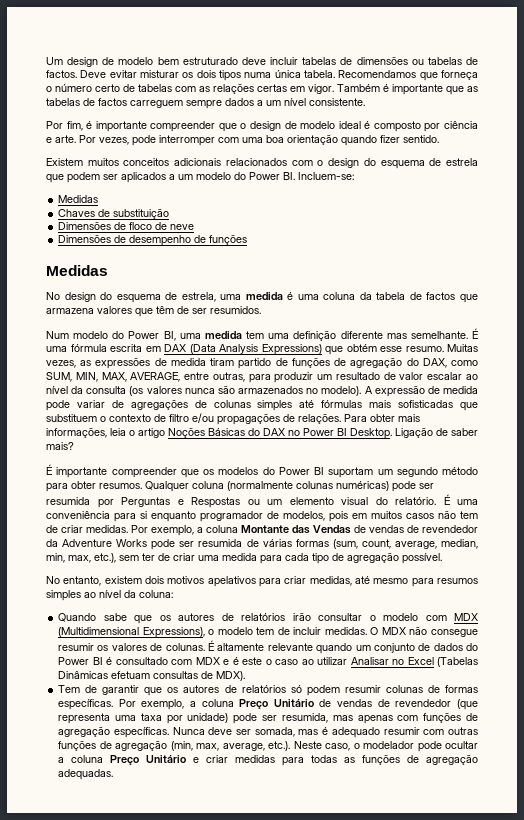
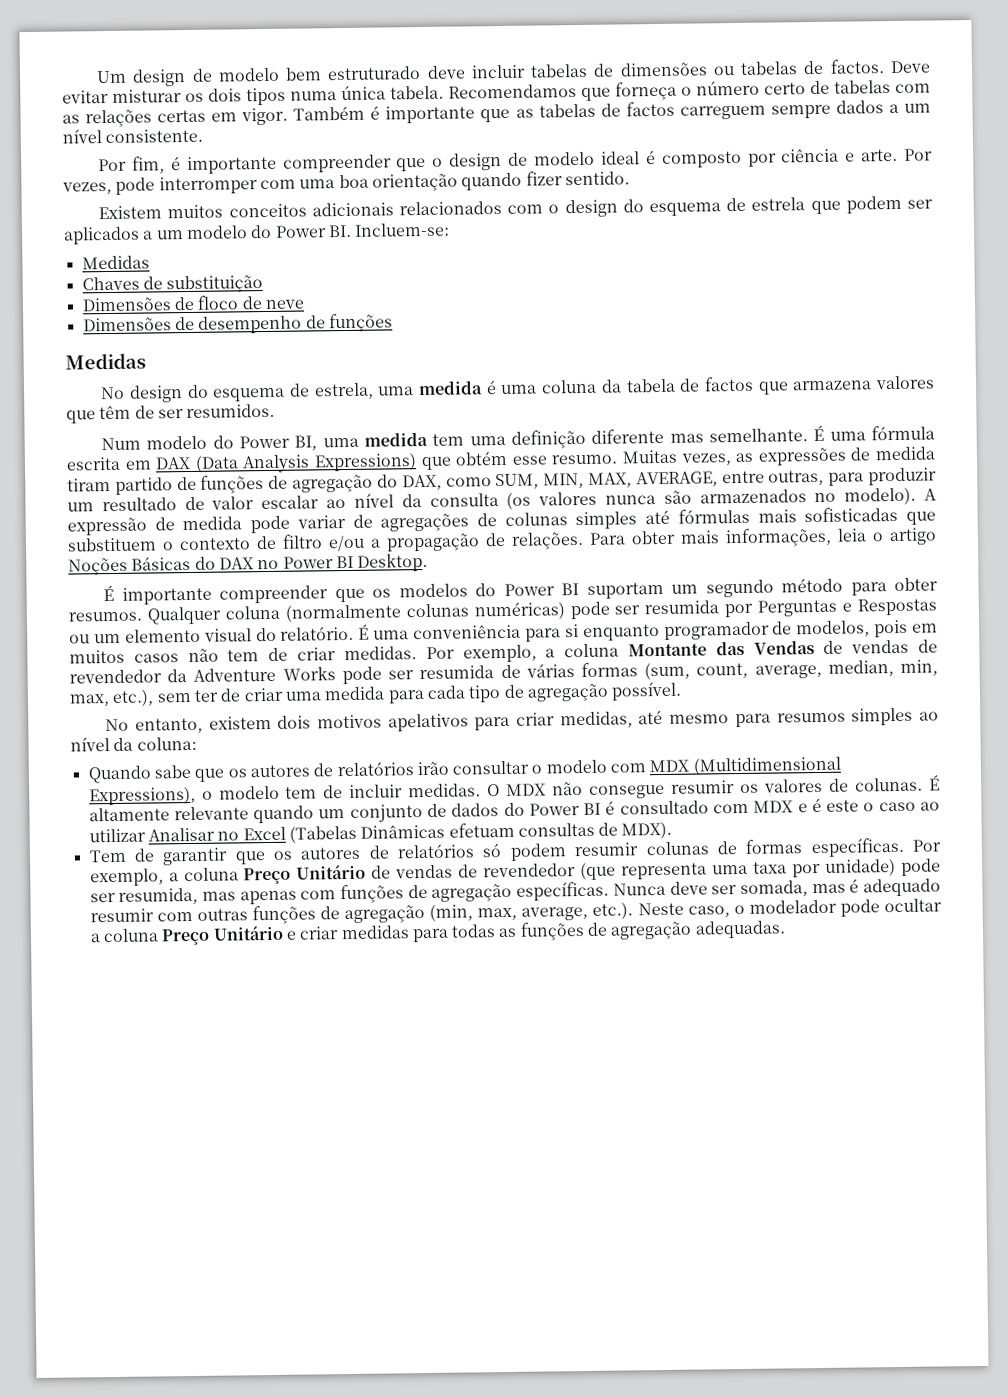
[217,413,280,425] propagações -> [370,533,480,552] a propagação
[395,427,478,438] [46,442,74,450] Ligação de saber mais? -> (429, 562) none

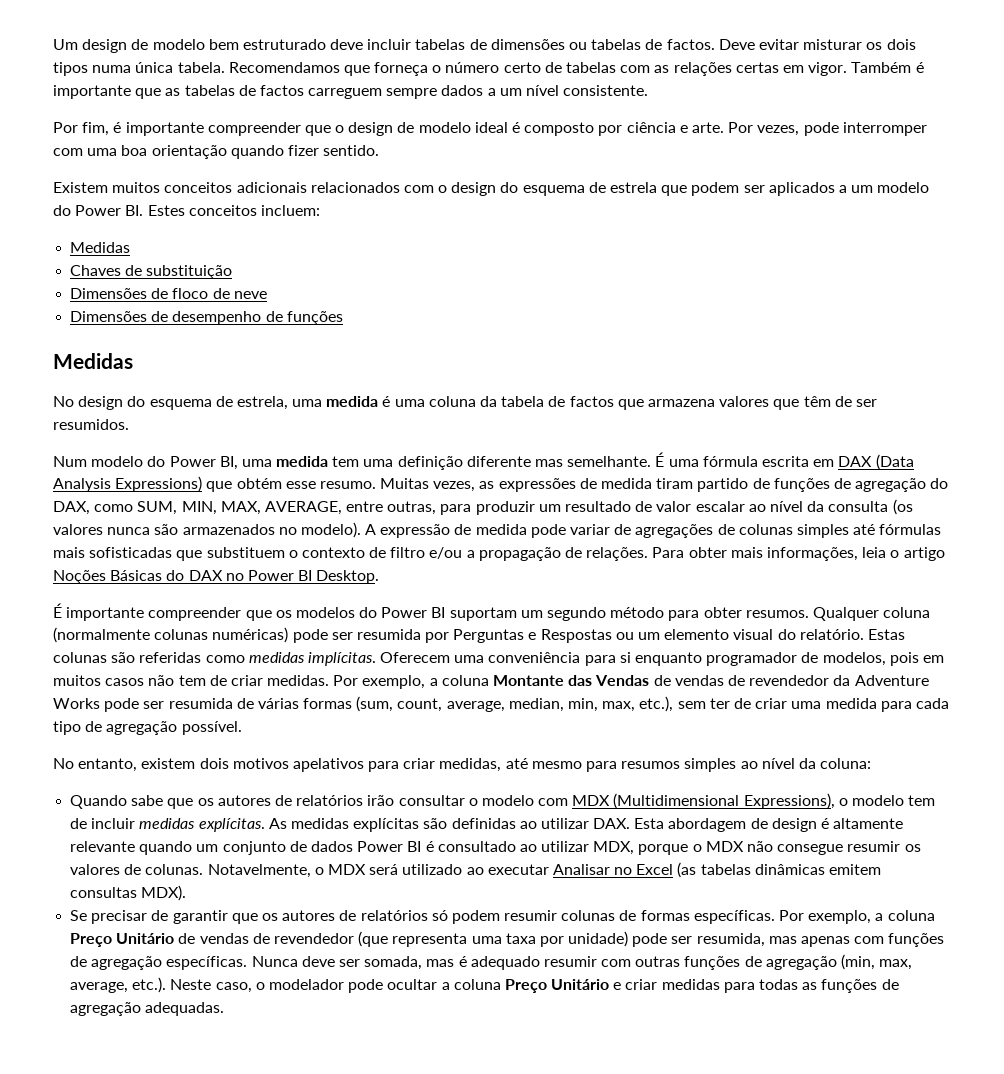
[354,222,451,237] Incluem-se: -> [147,205,320,216] Estes conceitos incluem:
[358,623,370,640] É -> [867,629,905,640] [53,652,451,666] Estas colunas são referidas como medidas implícitas. Oferecem
[408,783,501,798] medidas. O -> [139,818,904,832] [70,841,702,855] medidas explícitas. As medidas explícitas são definidas ao utilizar DAX. Esta abordagem de design é altamente relevante quando um conjunto de dados Power BI é consultado ao utilizar MDX, porque o
[927,774,940,791] [88,797,940,824] [88,822,619,844] É altamente relevante quando um conjunto de dados do Power BI é consultado com MDX e é este o caso ao utilizar Analisar no Excel (Tabelas Dinâmicas efetuam consultas de -> [207,862,882,878] [70,887,138,898] Notavelmente, o MDX será utilizado ao executar Analisar no Excel (as tabelas dinâmicas emitem consultas
[88,849,127,863] Tem -> [70,910,148,924] Se precisar

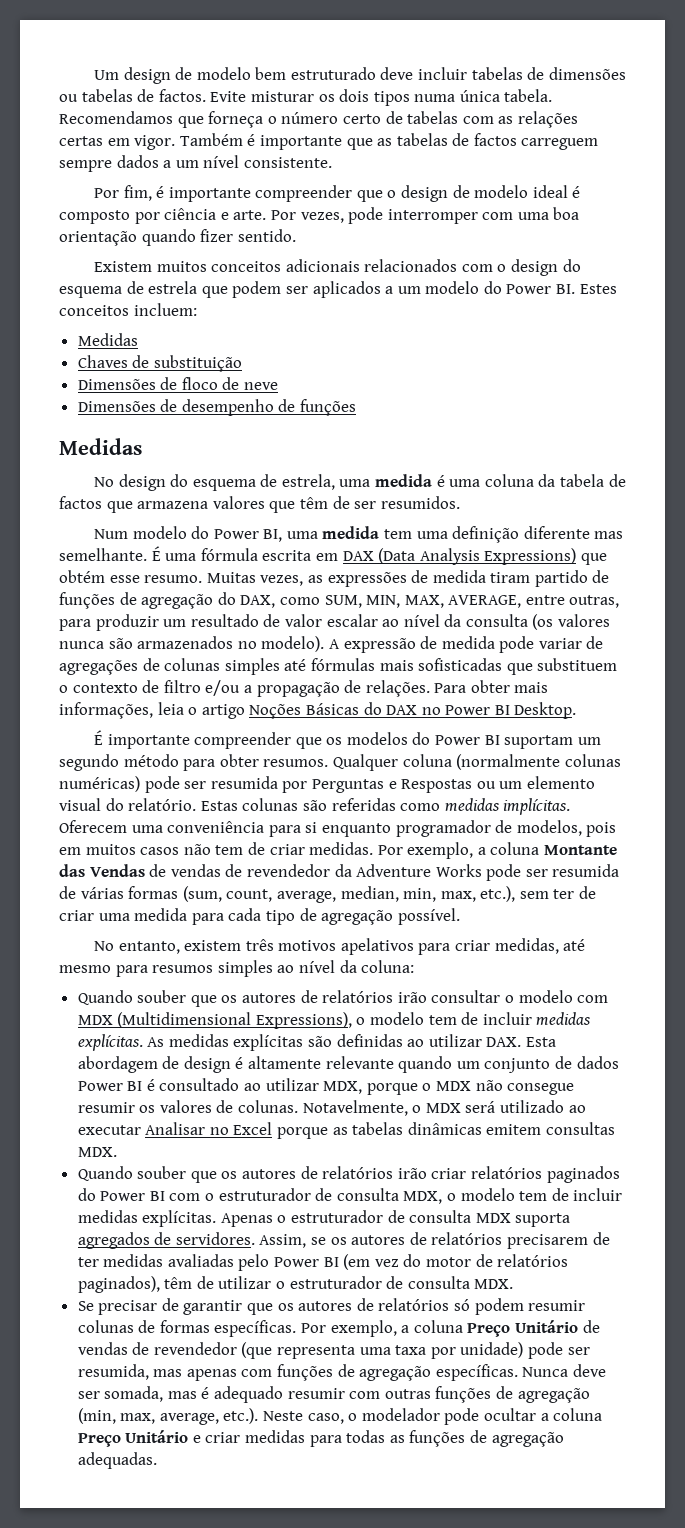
[718,39,799,50] Deve evitar -> [210,91,247,102] Evite
[199,758,229,769] dois -> [245,939,274,951] três
[131,795,164,806] sabe -> [137,990,187,1003] souber
[677,862,697,878] (as -> [277,1127,348,1139] porque as
[141,885,187,901] MDX). -> [77,1147,117,1157] [77,1166,620,1183] [77,1188,623,1204] [77,1210,571,1227] [77,1232,610,1249] [77,1254,569,1271] [77,1276,514,1293] MDX. // Quando souber que os autores de relatórios irão criar relatórios paginados do Power BI com o estruturador de consulta MDX, o modelo tem de incluir medidas explícitas. Apenas o estruturador de consulta MDX suporta agregados de servidores. Assim, se os autores de relatórios precisarem de ter medidas avaliadas pelo Power BI (em vez do motor de relatórios paginados), têm de utilizar o estruturador de consulta MDX.

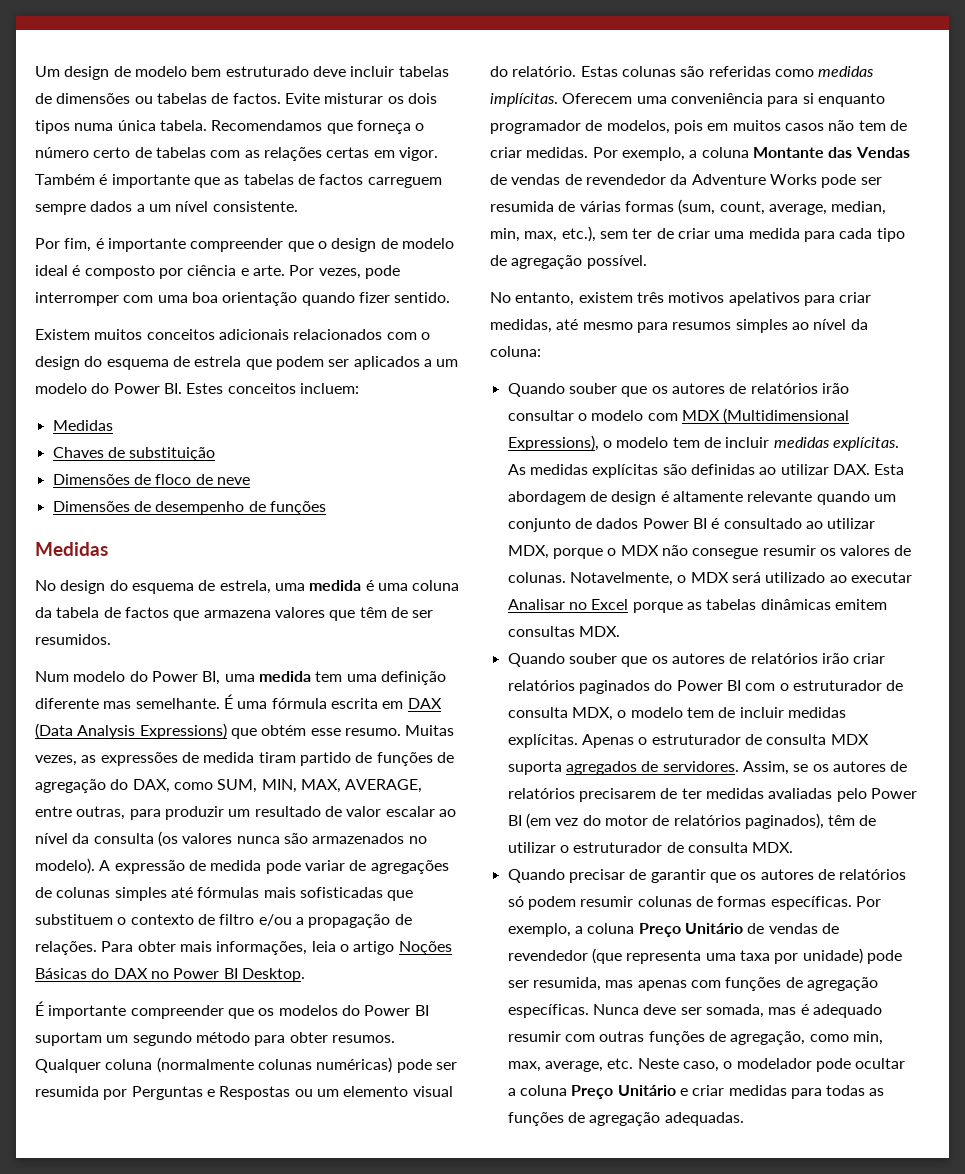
[77,1301,94,1311] Se -> [507,869,565,883] Quando
[517,1388,590,1403] [77,1408,116,1424] agregação (min, -> [730,1031,883,1045] agregação, como min,
[223,1408,259,1424] etc.). -> [607,1058,634,1069] etc.

